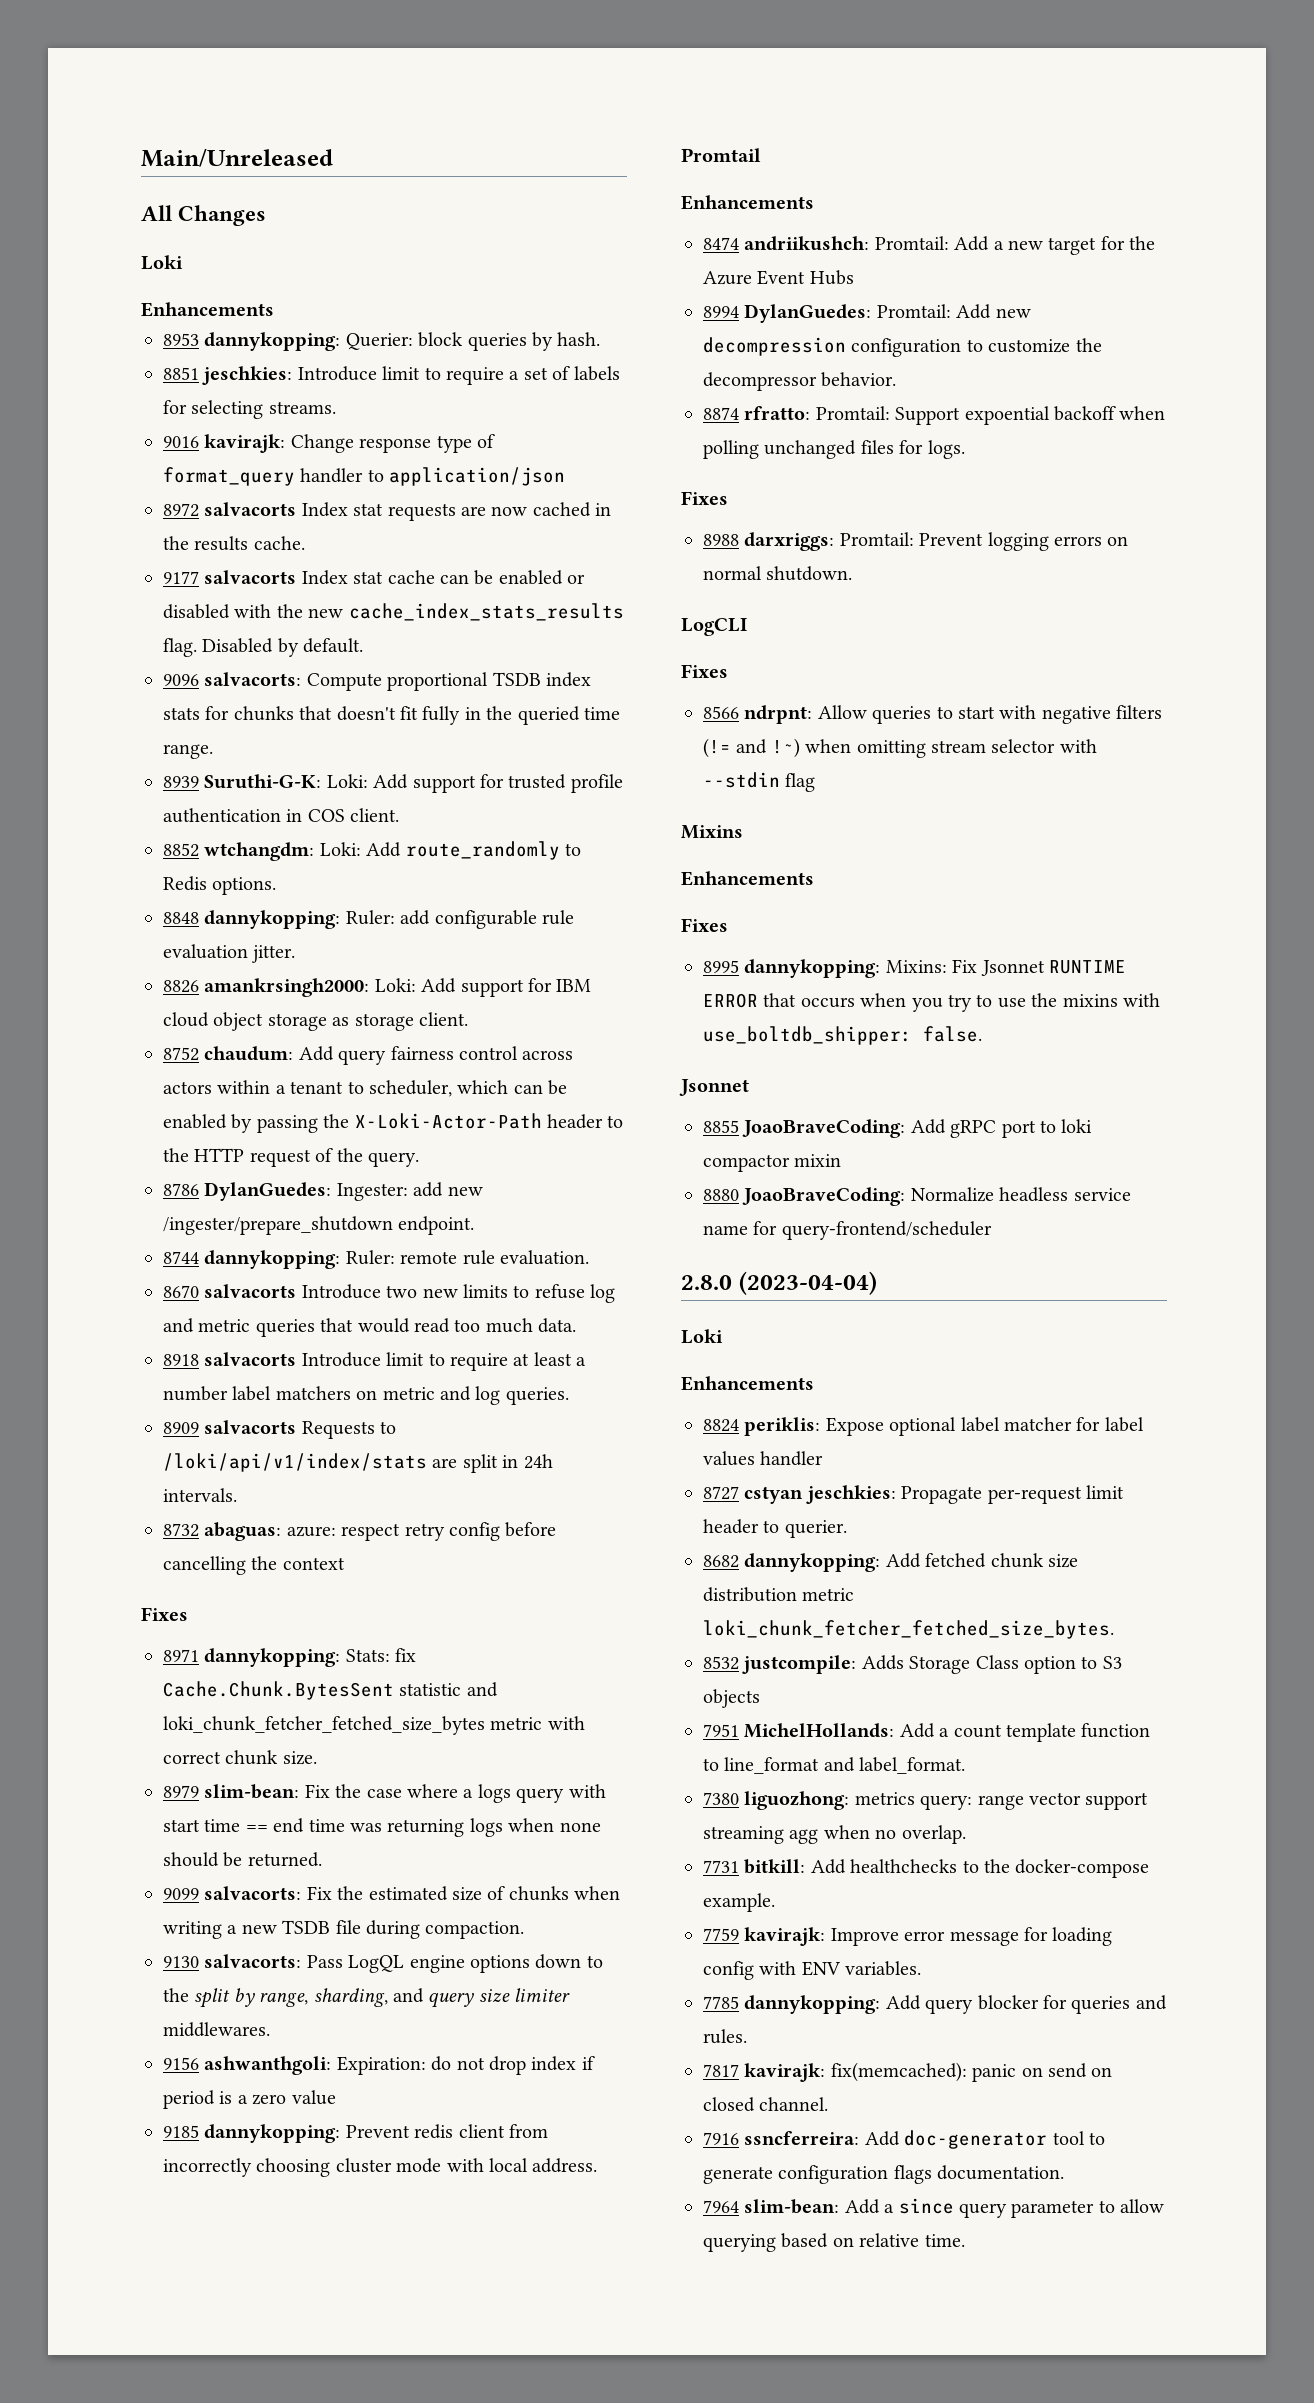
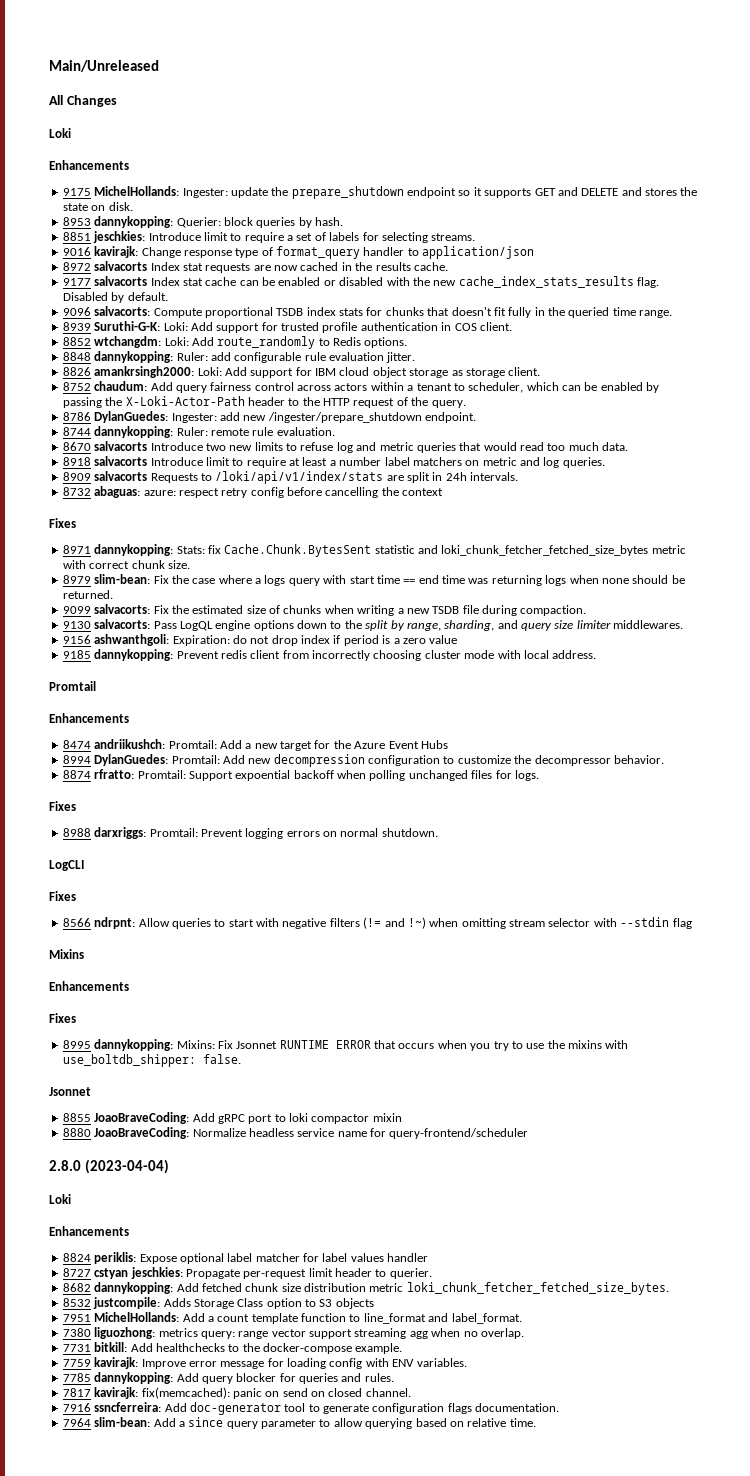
(274, 309) none -> [62,186,698,199] [62,202,133,211] // 9175 MichelHollands: Ingester: update the prepare_shutdown endpoint so it supports GET and DELETE and stores the state on disk.

